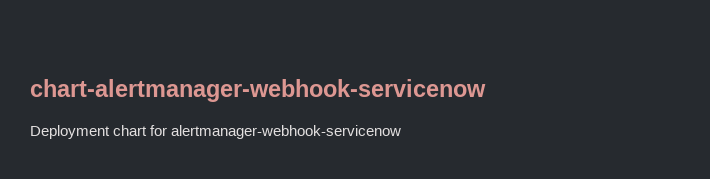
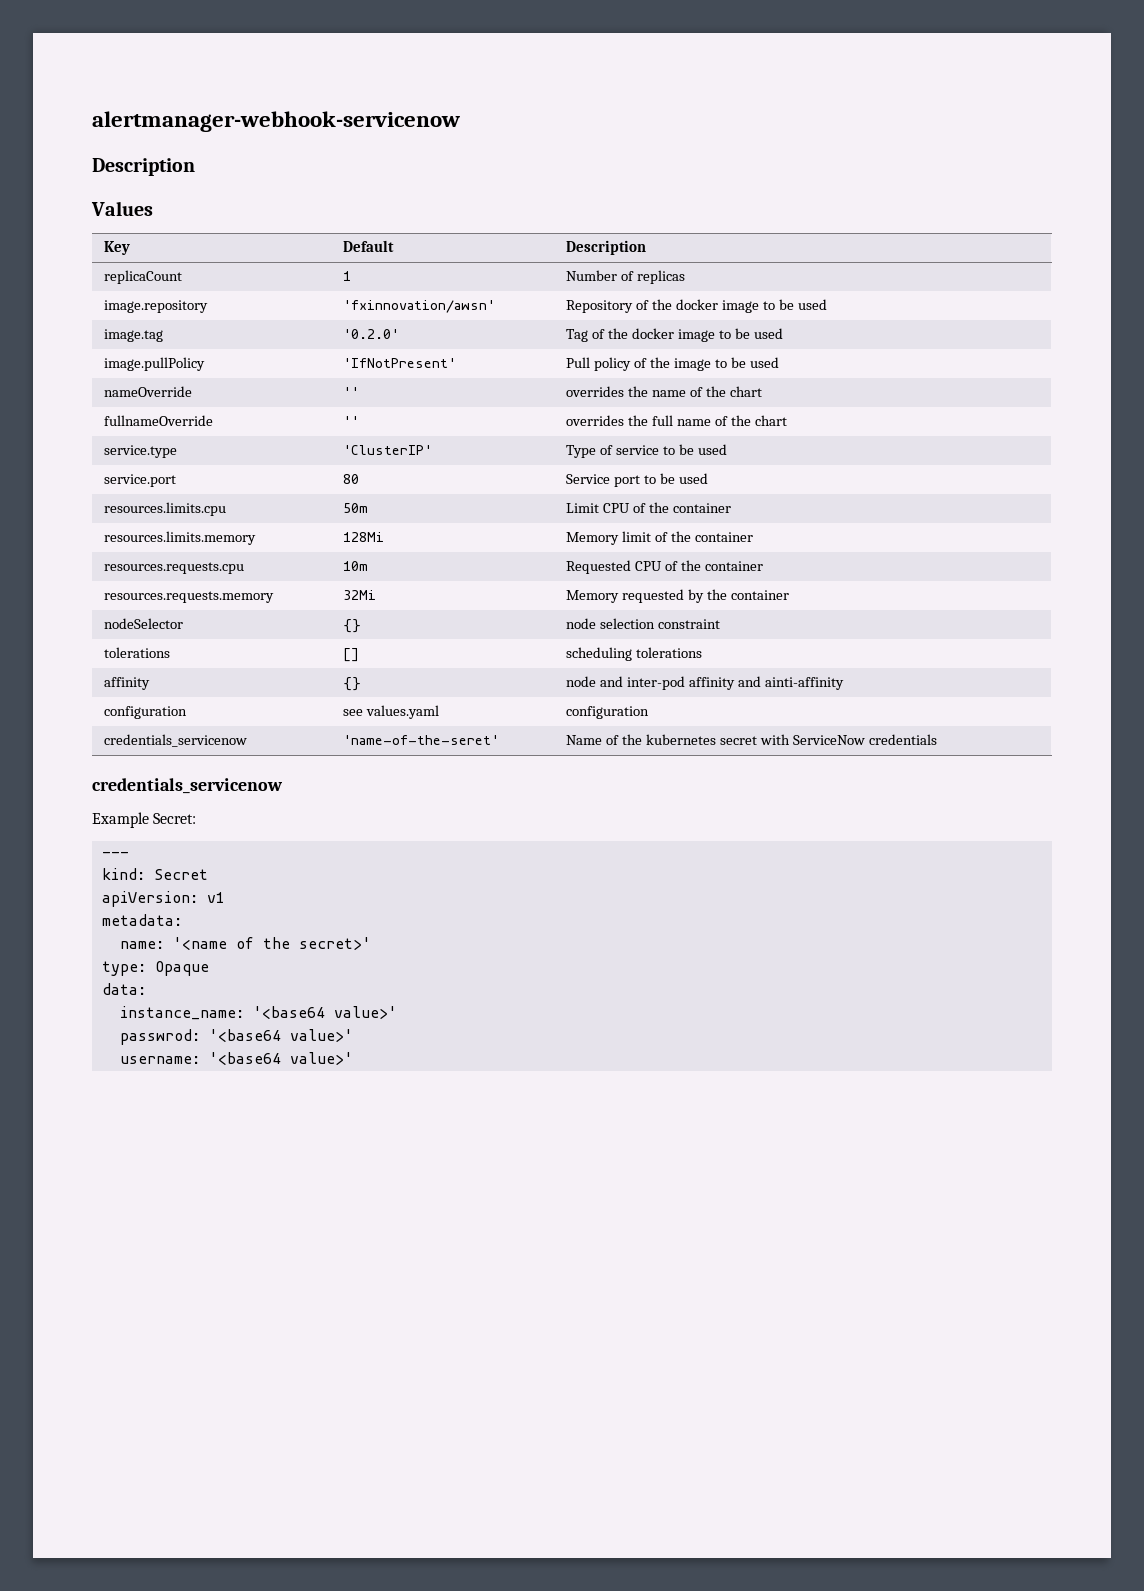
[30,79,486,102] [30,125,402,139] chart-alertmanager-webhook-servicenow // Deployment chart for alertmanager-webhook-servicenow -> [92,111,460,132] [92,158,195,176] [91,201,153,216] [104,241,131,255] [343,240,395,252] [566,240,647,255] [104,270,183,284] [343,271,352,281] [566,270,685,284] [104,300,209,313] [343,300,496,313] [566,299,827,313] [104,329,164,342] [343,329,400,339] [566,328,783,342] [104,357,206,371] [343,358,457,368] [566,357,779,371] [104,386,193,397] [343,387,360,397] [566,386,762,397] [104,415,214,426] [343,416,360,426] [566,415,787,426] [104,445,178,458] [343,445,433,455] [566,444,727,458] [104,474,177,487] [343,474,360,484] [566,473,708,487] [104,502,227,516] [343,503,369,513] [566,502,731,513] [104,531,257,545] [343,532,385,542] [566,531,753,545] [104,562,245,574] [343,561,369,571] [566,560,763,574] [104,591,275,603] [343,590,377,600] [566,589,789,603] [104,618,184,629] [343,619,362,633] [566,618,720,629] [104,647,171,658] [343,648,360,662] [566,647,703,661] [104,677,151,690] [343,677,362,691] [566,676,844,690] [104,706,188,719] [343,705,440,719] [566,706,650,719] [104,734,248,747] [343,735,500,745] [566,734,937,745] [92,778,283,794] [92,812,197,828] [101,851,129,857] [101,868,208,880] [101,891,225,907] [101,914,182,926] [119,937,371,950] [101,961,209,976] [101,983,146,995] [119,1006,397,1020] [119,1029,353,1045] [119,1052,353,1065] alertmanager-webhook-servicenow // Description // Values // Key | Default | Description // replicaCount | 1 | Number of replicas // image.repository | 'fxinnovation/awsn' | Repository of the docker image to be used // image.tag | '0.2.0' | Tag of the docker image to be used // image.pullPolicy | 'IfNotPresent' | Pull policy of the image to be used // nameOverride | '' | overrides the name of the chart // fullnameOverride | '' | overrides the full name of the chart // service.type | 'ClusterIP' | Type of service to be used // service.port | 80 | Service port to be used // resources.limits.cpu | 50m | Limit CPU of the container // resources.limits.memory | 128Mi | Memory limit of the container // resources.requests.cpu | 10m | Requested CPU of the container // resources.requests.memory | 32Mi | Memory requested by the container // nodeSelector | {} | node selection constraint // tolerations | [] | scheduling tolerations // affinity | {} | node and inter-pod affinity and ainti-affinity // configuration | see values.yaml | configuration // credentials_servicenow | 'name-of-the-seret' | Name of the kubernetes secret with ServiceNow credentials // credentials_servicenow // Example Secret: // --- // kind: Secret // apiVersion: v1 // metadata: // name: '<name of the secret>' // type: Opaque // data: // instance_name: '<base64 value>' // passwrod: '<base64 value>' // username: '<base64 value>'

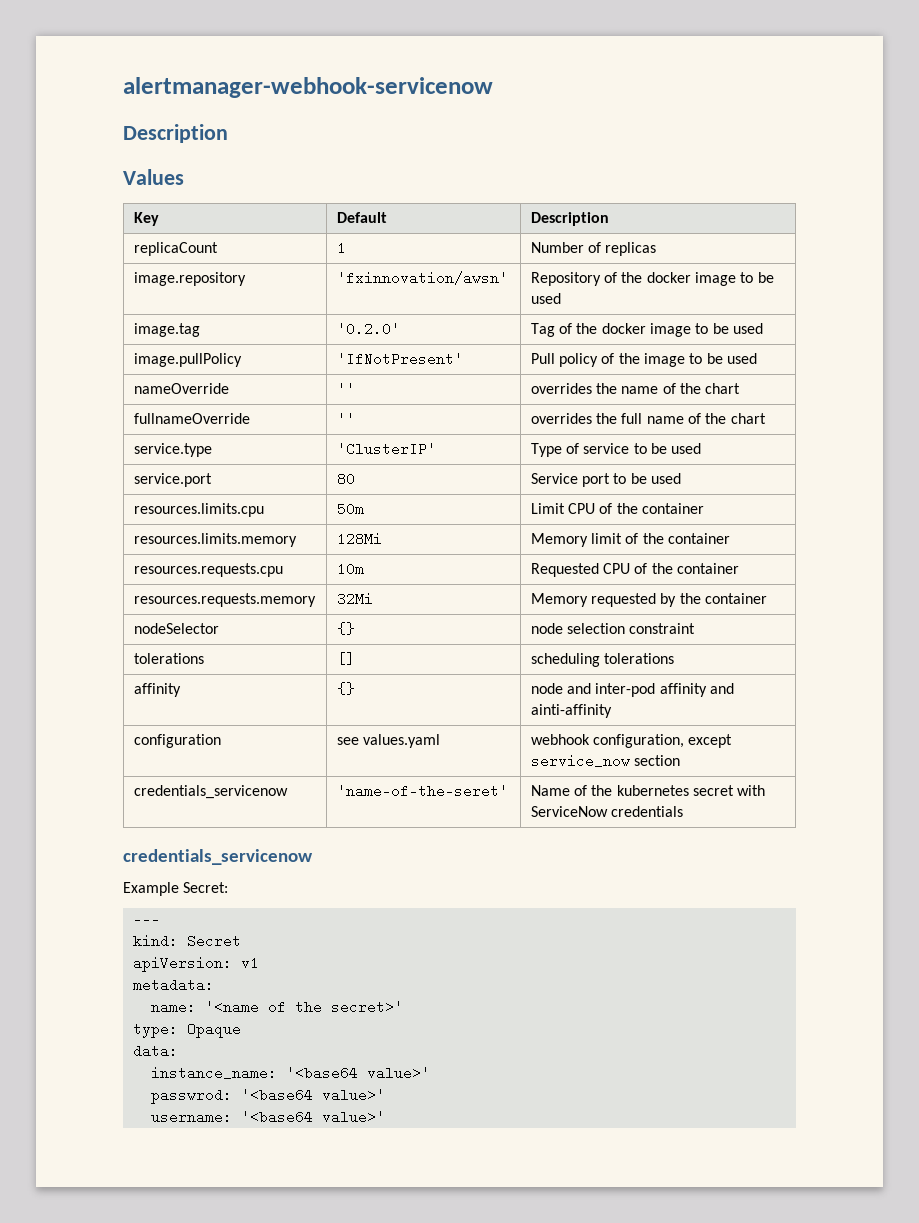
[566,706,650,719] configuration -> [530,734,733,748] [530,754,681,768] webhook configuration, except service_now section

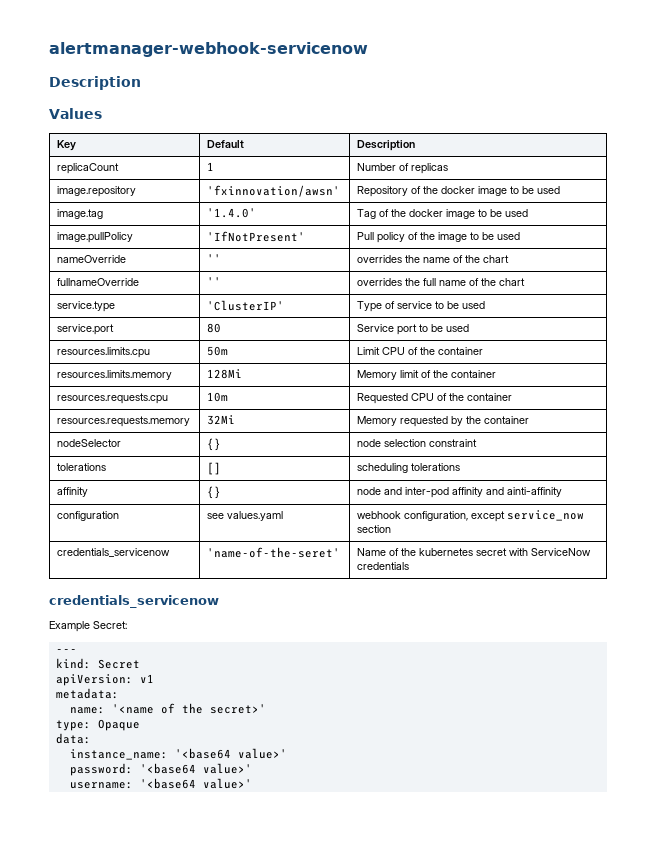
[336,322,400,336] '0.2.0' -> [207,208,257,218] '1.4.0'
[150,1088,232,1104] passwrod: -> [69,763,133,776] password:

